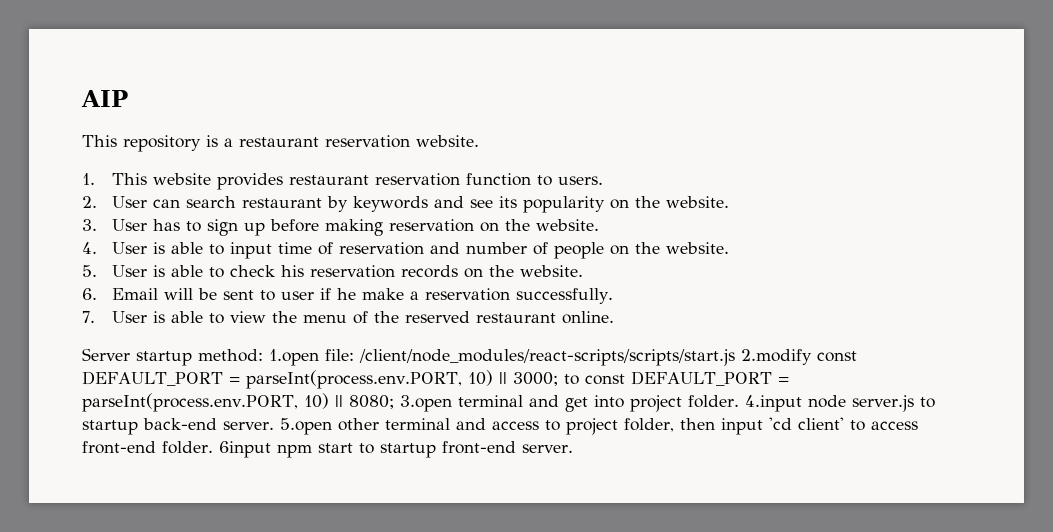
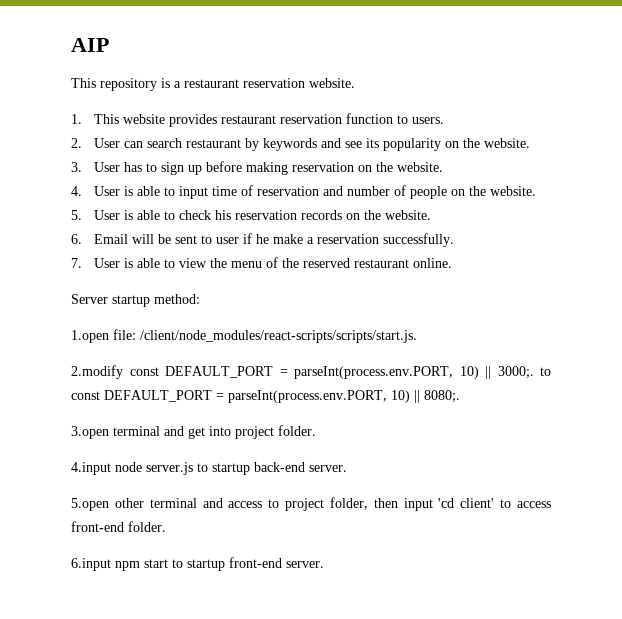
(263, 355) none -> (200, 299) //
[359,349,735,366] /client/node_modules/react-scripts/scripts/start.js -> [140,330,417,343] /client/node_modules/react-scripts/scripts/start.js. //
[512,372,558,386] 3000; -> [497,366,534,379] 3000;.
[348,395,394,409] 8080; -> [424,390,460,403] 8080;. //
(739, 401) none -> (316, 430) //
(274, 425) none -> (347, 468) //
[218,441,271,458] 6input -> [71,558,111,571] // 6.input

